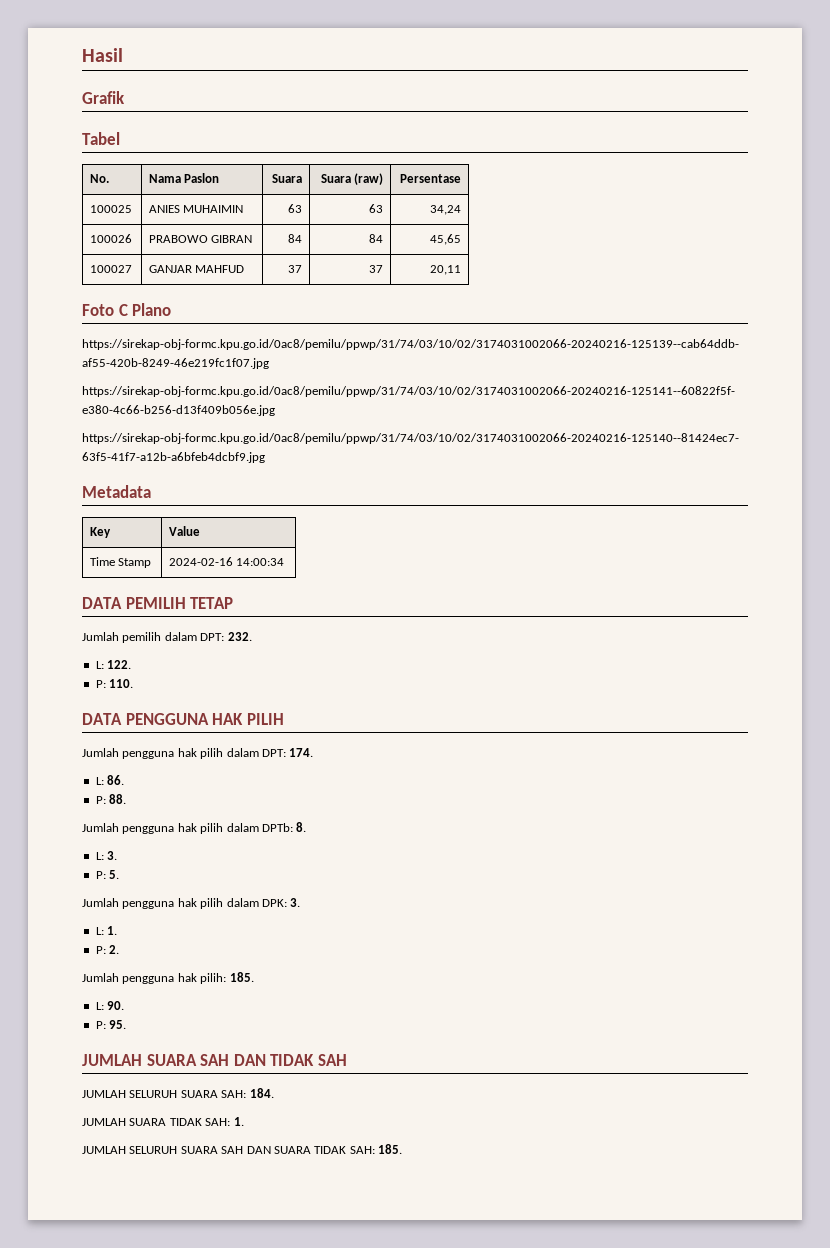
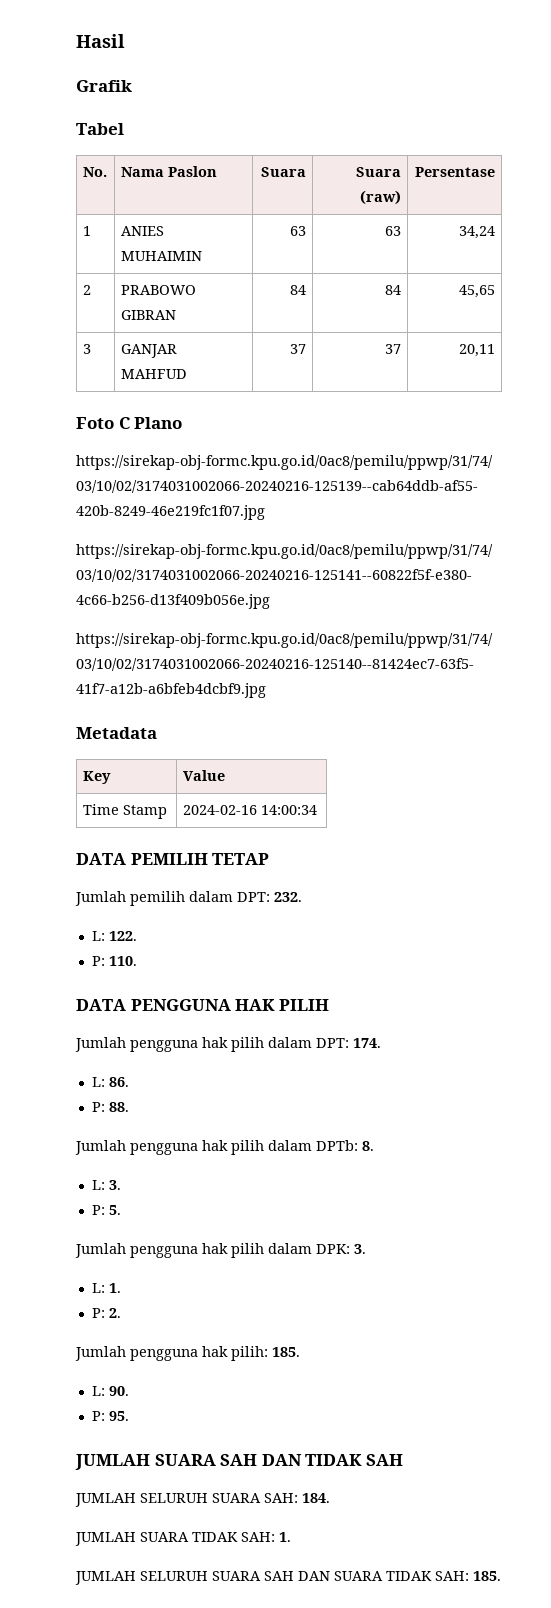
[90,205,133,213] 100025 -> [82,226,91,236] 1
[90,234,133,243] 100026 -> [82,285,91,295] 2
[90,265,133,273] 100027 -> [82,344,91,354] 3

